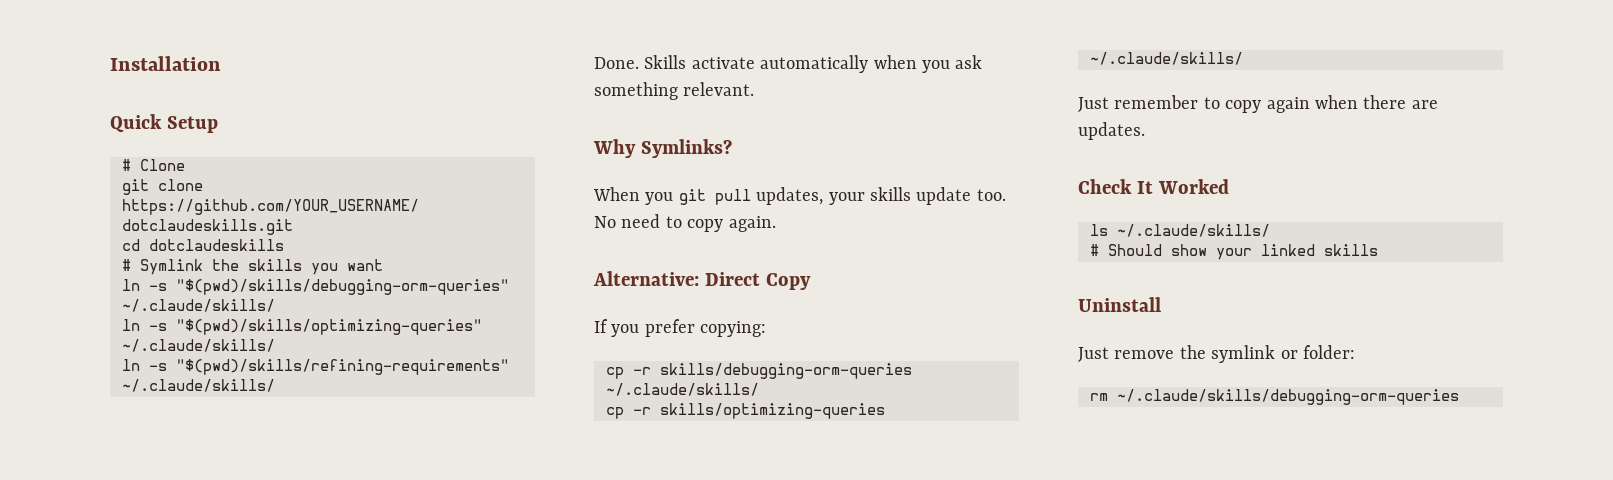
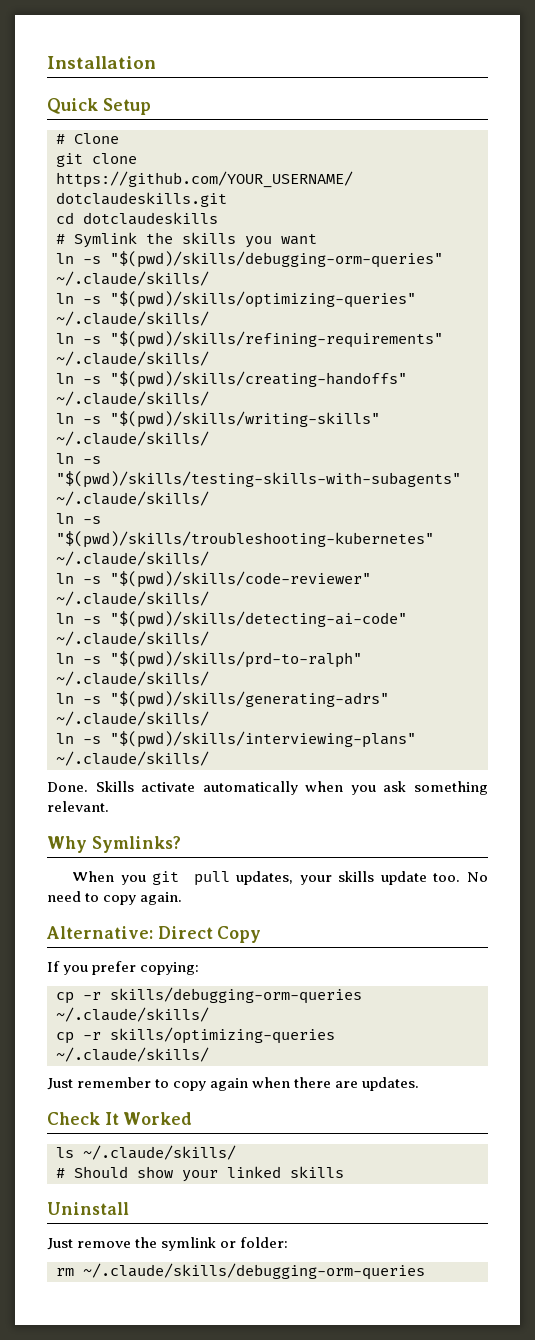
(275, 385) none -> [56,371,407,388] [56,391,209,406] [56,411,380,428] [56,431,209,446] [56,453,101,464] [56,471,461,488] [56,491,209,506] [56,513,101,524] [56,531,434,548] [56,551,209,566] [56,571,371,588] [56,591,209,606] [56,611,407,628] [56,631,209,646] [56,651,362,668] [56,671,209,686] [56,691,389,708] [56,711,209,726] [56,731,416,748] [56,751,209,766] // ln -s "$(pwd)/skills/creating-handoffs" ~/.claude/skills/ // ln -s "$(pwd)/skills/writing-skills" ~/.claude/skills/ // ln -s "$(pwd)/skills/testing-skills-with-subagents" ~/.claude/skills/ // ln -s "$(pwd)/skills/troubleshooting-kubernetes" ~/.claude/skills/ // ln -s "$(pwd)/skills/code-reviewer" ~/.claude/skills/ // ln -s "$(pwd)/skills/detecting-ai-code" ~/.claude/skills/ // ln -s "$(pwd)/skills/prd-to-ralph" ~/.claude/skills/ // ln -s "$(pwd)/skills/generating-adrs" ~/.claude/skills/ // ln -s "$(pwd)/skills/interviewing-plans" ~/.claude/skills/

